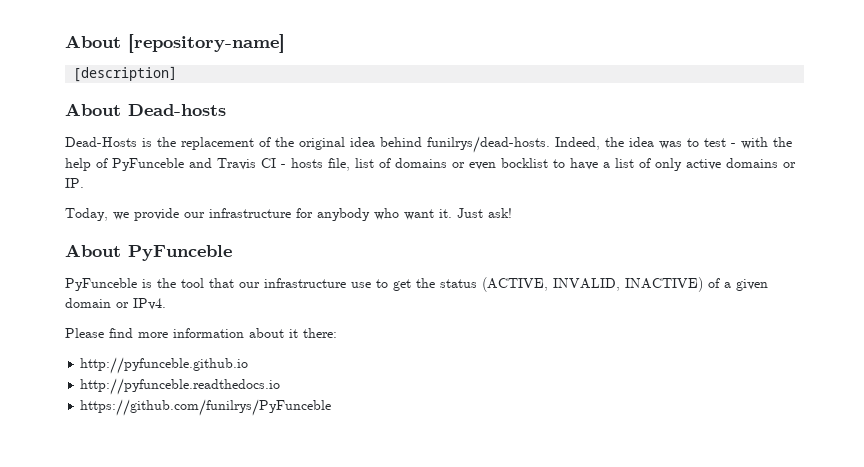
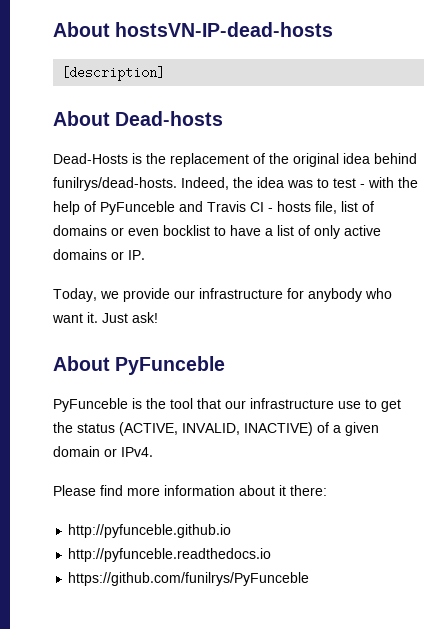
[65,34,285,53] About [repository-name] -> [53,22,334,37] About hostsVN-IP-dead-hosts

